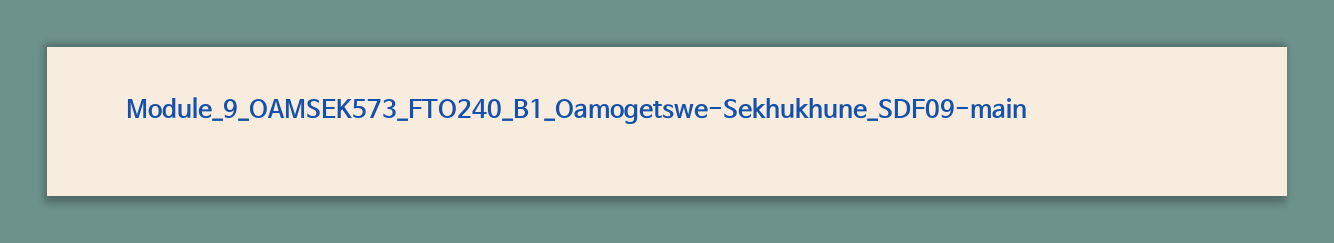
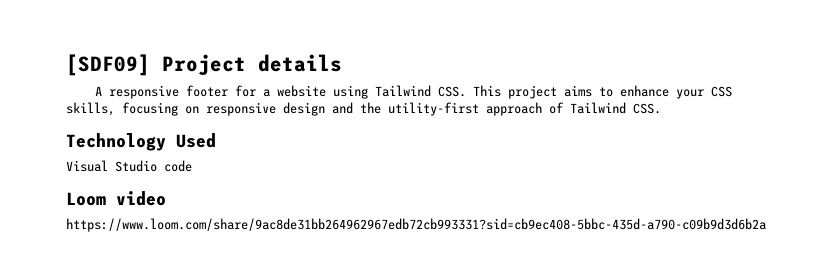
[126,97,1027,124] Module_9_OAMSEK573_FTO240_B1_Oamogetswe-Sekhukhune_SDF09-main -> [66,54,342,76] [94,85,732,99] [66,102,661,116] [66,133,216,151] [66,160,192,172] [66,191,166,206] [66,218,766,232] [SDF09] Project details // A responsive footer for a website using Tailwind CSS. This project aims to enhance your CSS skills, focusing on responsive design and the utility-first approach of Tailwind CSS. // Technology Used // Visual Studio code // Loom video // https://www.loom.com/share/9ac8de31bb264962967edb72cb993331?sid=cb9ec408-5bbc-435d-a790-c09b9d3d6b2a

